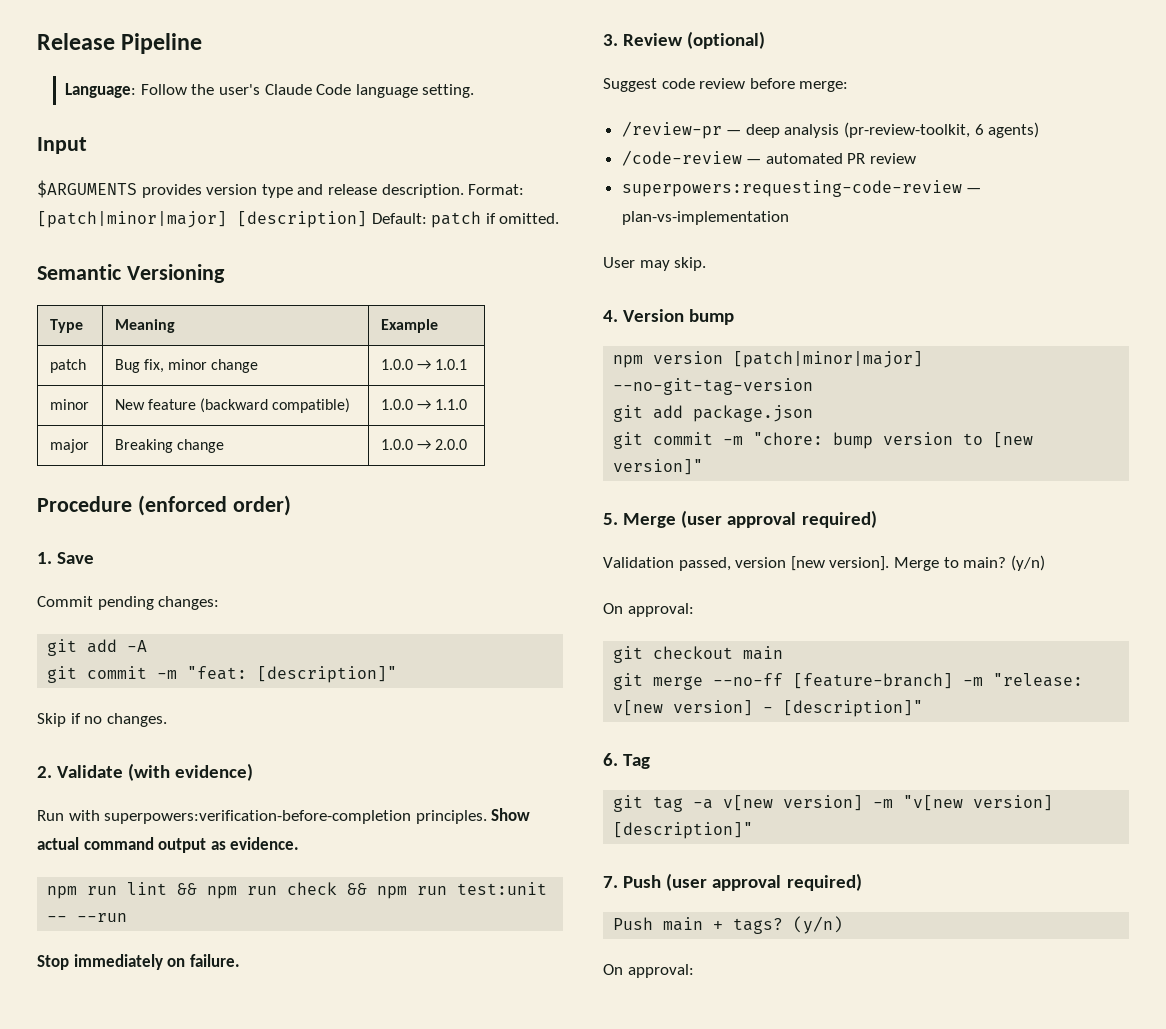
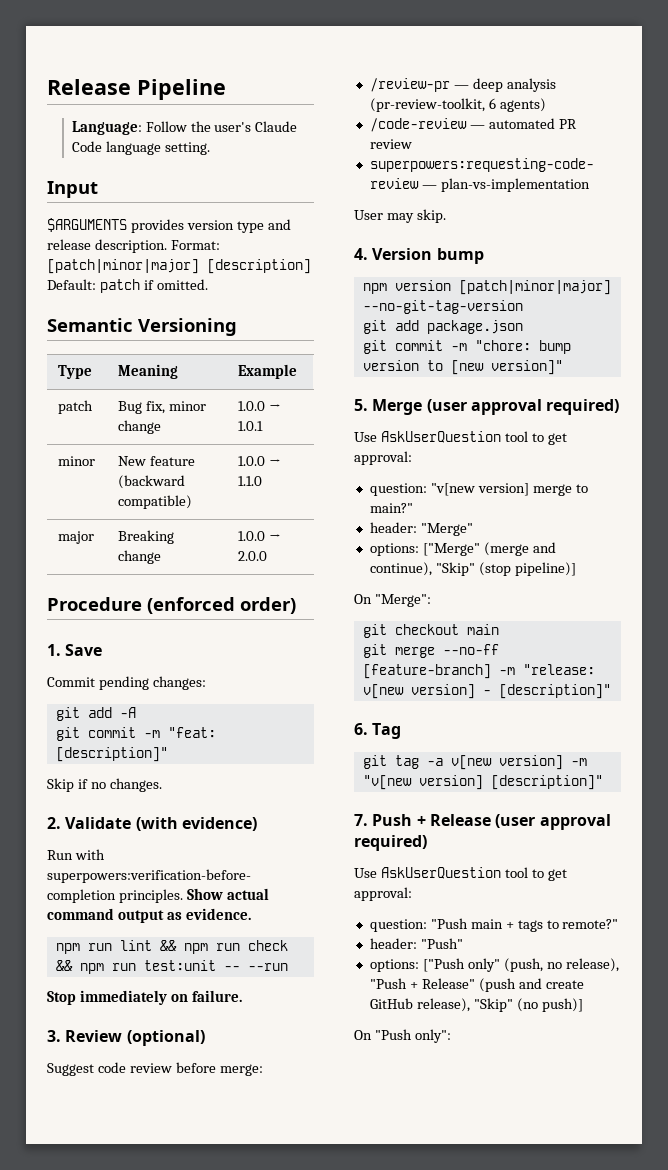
[603,555,1045,571] [603,603,694,617] Validation passed, version [new version]. Merge to main? (y/n) // On approval: -> [354,431,567,445] [354,451,412,465] [369,483,588,496] [369,503,413,513] [369,522,473,536] [369,542,556,556] [369,562,576,576] [354,594,431,607] Use AskUserQuestion tool to get approval: // question: "v[new version] merge to main?" // header: "Merge" // options: ["Merge" (merge and continue), "Skip" (stop pipeline)] // On "Merge":
[666,873,862,891] [613,916,844,934] [603,964,694,978] (user approval required) // Push main + tags? (y/n) // On approval: -> [416,814,611,830] [354,835,427,851] [354,867,567,881] [354,887,412,901] [369,918,619,932] [369,938,463,949] [369,958,619,972] [369,978,584,992] [369,998,583,1012] [354,1029,451,1043] + Release (user approval required) // Use AskUserQuestion tool to get approval: // question: "Push main + tags to remote?" // header: "Push" // options: ["Push only" (push, no release), "Push + Release" (push and create GitHub release), "Skip" (no push)] // On "Push only":

